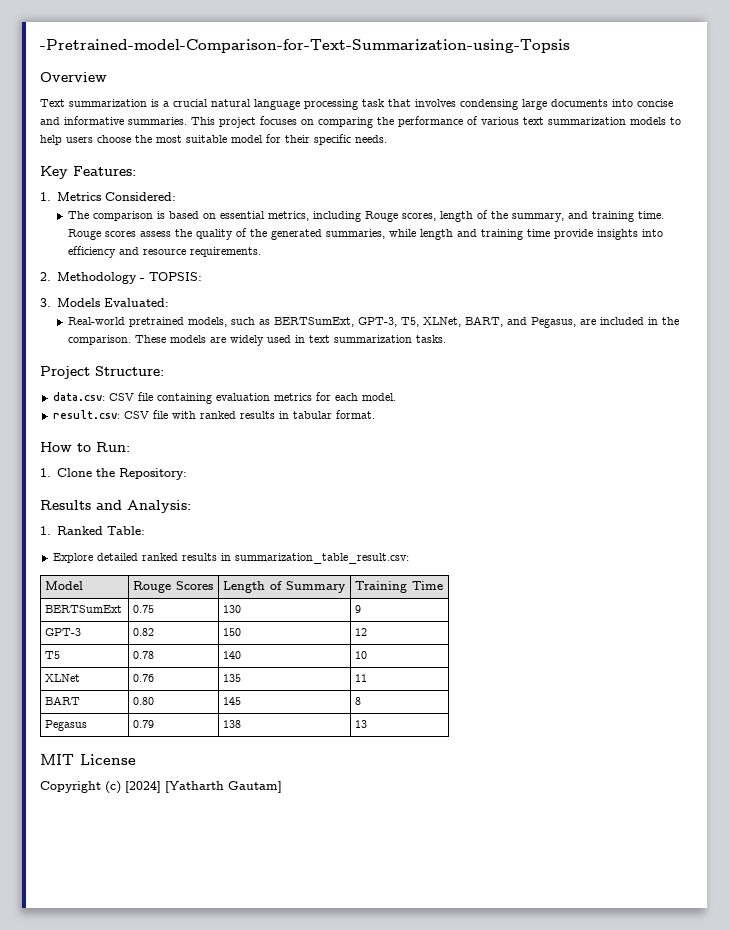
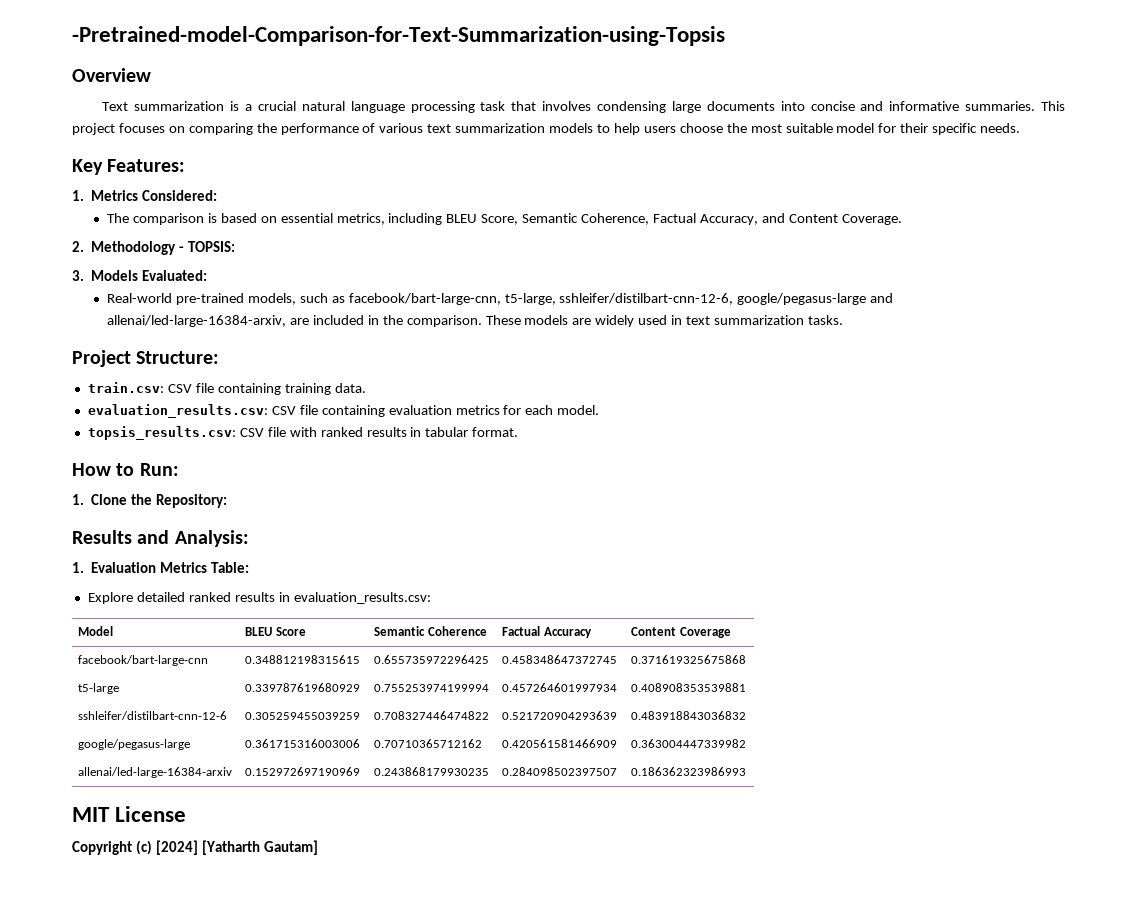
[364,210,664,222] [67,228,663,240] [67,246,261,258] Rouge scores, length of the summary, and training time. Rouge scores assess the quality of the generated summaries, while length and training time provide insights into efficiency and resource requirements. -> [446,213,902,225] BLEU Score, Semantic Coherence, Factual Accuracy, and Content Coverage.
[128,317,184,327] pretrained -> [175,293,244,305] pre-trained
[273,316,576,328] BERTSumExt, GPT-3, T5, XLNet, BART, and Pegasus, -> [348,293,894,305] [107,315,287,327] facebook/bart-large-cnn, t5-large, sshleifer/distilbart-cnn-12-6, google/pegasus-large and allenai/led-large-16384-arxiv,
[52,392,105,401] data.csv: -> [87,382,366,395] [87,404,268,418] train.csv: CSV file containing training data. // evaluation_results.csv:
[52,410,120,419] result.csv: -> [87,426,236,440] topsis_results.csv:
[56,526,103,535] Ranked -> [91,562,208,573] Evaluation Metrics
[234,553,409,564] summarization_table_result.csv: -> [293,592,431,604] evaluation_results.csv:
[133,581,214,593] [223,581,347,593] [355,581,444,593] [45,605,123,613] [133,605,155,613] [223,605,242,613] [355,605,362,613] [45,628,82,636] [133,628,155,636] [223,628,242,636] [355,628,368,636] [45,651,61,659] [133,651,155,659] [223,651,242,659] [355,651,368,659] [45,674,81,682] [133,674,155,682] [223,674,242,682] [355,674,368,682] [45,696,81,705] [133,697,155,705] [223,697,242,705] [355,697,362,705] [45,720,88,731] [133,720,155,728] [223,720,242,728] [355,720,368,728] Rouge Scores | Length of Summary | Training Time // BERTSumExt | 0.75 | 130 | 9 // GPT-3 | 0.82 | 150 | 12 // T5 | 0.78 | 140 | 10 // XLNet | 0.76 | 135 | 11 // BART | 0.80 | 145 | 8 // Pegasus | 0.79 | 138 | 13 -> [245,627,306,636] [374,626,487,636] [502,626,592,638] [631,627,731,638] [78,655,209,666] [245,655,361,664] [374,655,490,664] [502,655,618,664] [631,655,747,664] [78,683,120,694] [245,683,361,692] [374,684,490,692] [502,683,618,692] [631,683,747,692] [78,711,228,720] [245,712,361,720] [374,711,490,720] [502,711,618,720] [631,711,747,720] [78,739,191,750] [245,739,361,748] [374,739,483,748] [502,739,618,748] [631,739,747,748] [78,767,233,778] [245,767,361,776] [374,767,490,776] [502,767,618,776] [631,767,747,776] BLEU Score | Semantic Coherence | Factual Accuracy | Content Coverage // facebook/bart-large-cnn | 0.348812198315615 | 0.655735972296425 | 0.458348647372745 | 0.371619325675868 // t5-large | 0.339787619680929 | 0.755253974199994 | 0.457264601997934 | 0.408908353539881 // sshleifer/distilbart-cnn-12-6 | 0.305259455039259 | 0.708327446474822 | 0.521720904293639 | 0.483918843036832 // google/pegasus-large | 0.361715316003006 | 0.70710365712162 | 0.420561581466909 | 0.363004447339982 // allenai/led-large-16384-arxiv | 0.152972697190969 | 0.243868179930235 | 0.284098502397507 | 0.186362323986993

